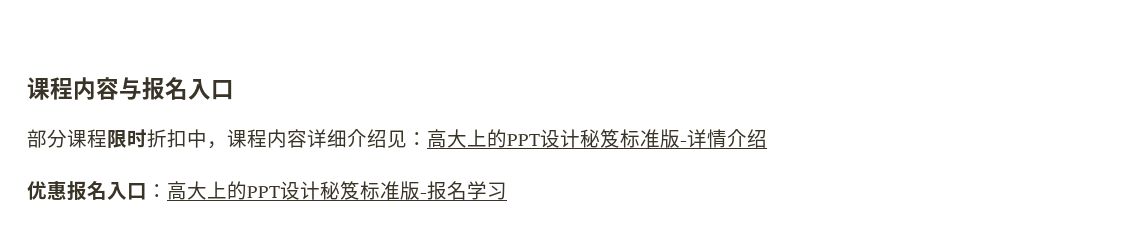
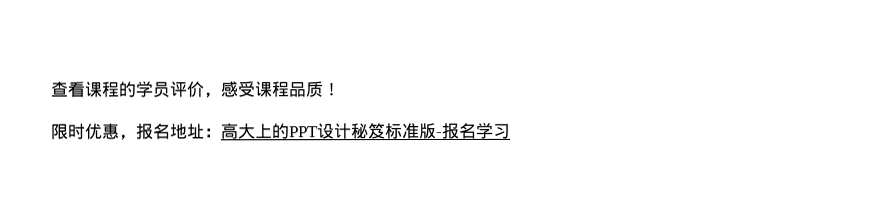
[27,77,234,100] [27,129,767,149] [27,181,147,201] 课程内容与报名入口 // 部分课程限时折扣中，课程内容详细介绍见：高大上的PPT设计秘笈标准版-详情介绍 // 优惠报名入口 -> [50,81,340,99] [51,123,205,141] 查看课程的学员评价，感受课程品质！ // 限时优惠，报名地址

